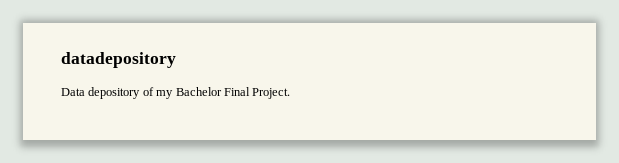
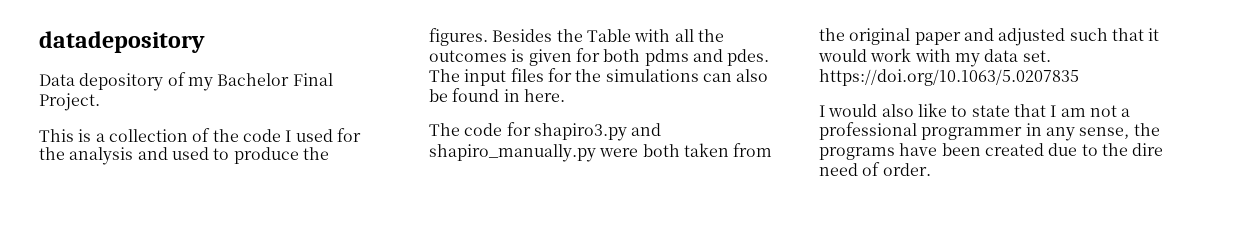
(291, 93) none -> [39,128,361,142] [39,147,329,165] [429,28,724,46] [429,48,770,66] [429,68,769,86] [429,88,565,102] [429,122,662,141] [429,143,773,162] [819,28,1160,46] [818,48,1051,67] [819,69,1079,86] [819,103,1131,117] [819,122,1160,141] [819,143,1164,160] [819,162,931,176] // This is a collection of the code I used for the analysis and used to produce the figures. Besides the Table with all the outcomes is given for both pdms and pdes. The input files for the simulations can also be found in here. // The code for shapiro3.py and shapiro_manually.py were both taken from the original paper and adjusted such that it would work with my data set. https://doi.org/10.1063/5.0207835 // I would also like to state that I am not a professional programmer in any sense, the programs have been created due to the dire need of order.

